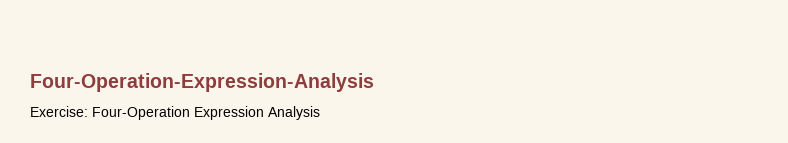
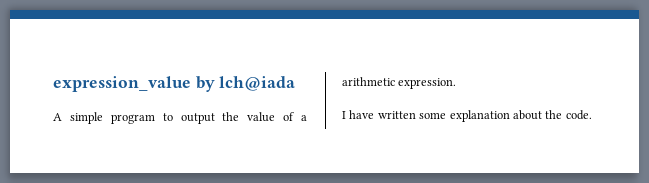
[30,73,374,92] [30,106,320,120] Four-Operation-Expression-Analysis // Exercise: Four-Operation Expression Analysis -> [53,76,296,92] [53,112,307,124] [342,77,457,89] [342,110,592,122] expression_value by lch@iada // A simple program to output the value of a arithmetic expression. // I have written some explanation about the code.

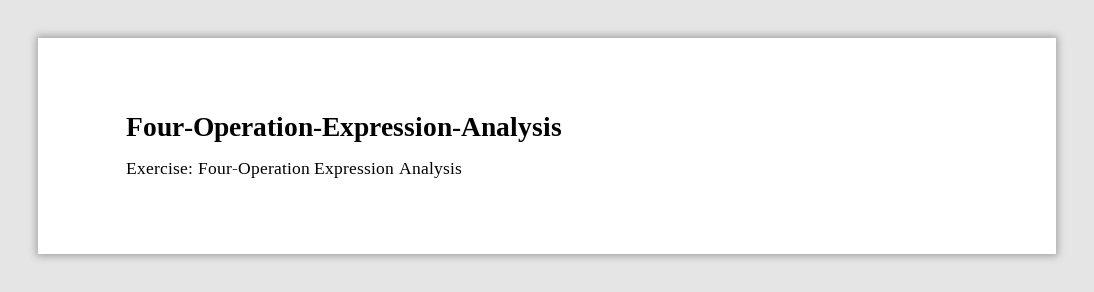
[53,76,296,92] [53,112,307,124] [342,77,457,89] [342,110,592,122] expression_value by lch@iada // A simple program to output the value of a arithmetic expression. // I have written some explanation about the code. -> [126,117,562,142] [126,162,463,178] Four-Operation-Expression-Analysis // Exercise: Four-Operation Expression Analysis

